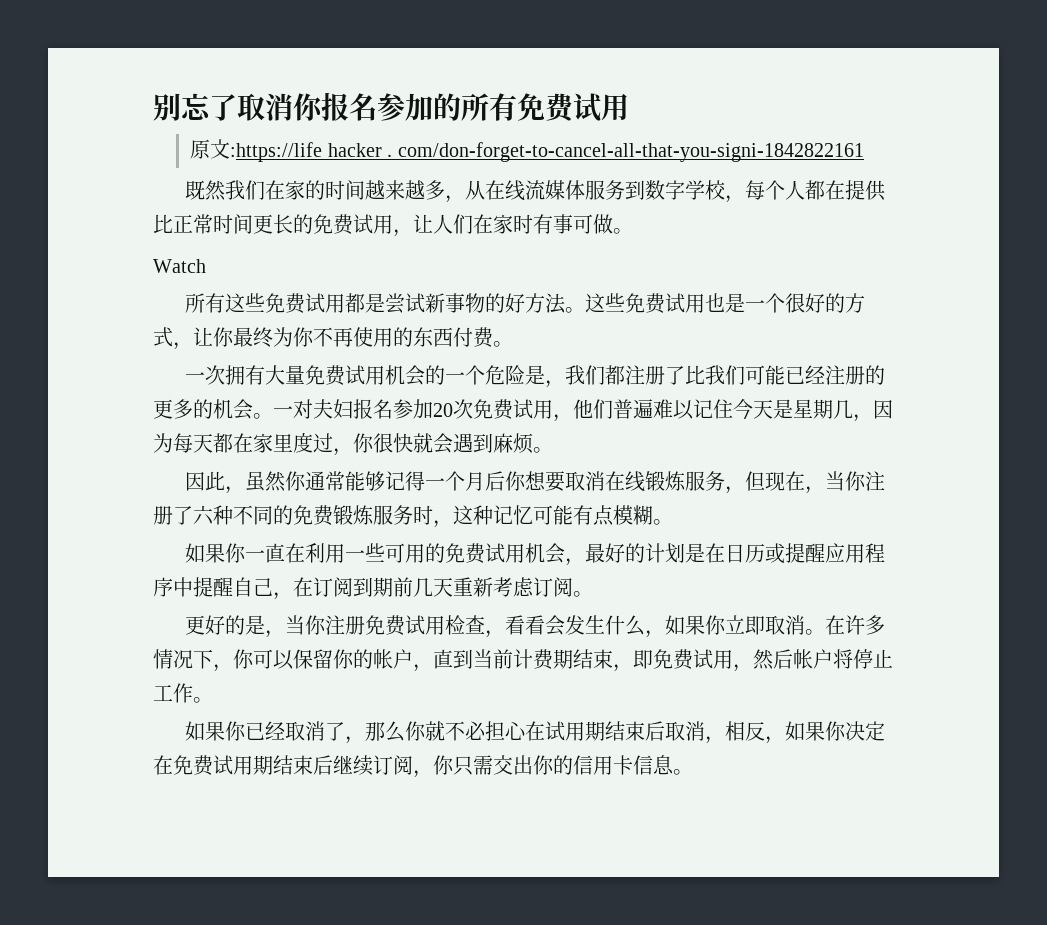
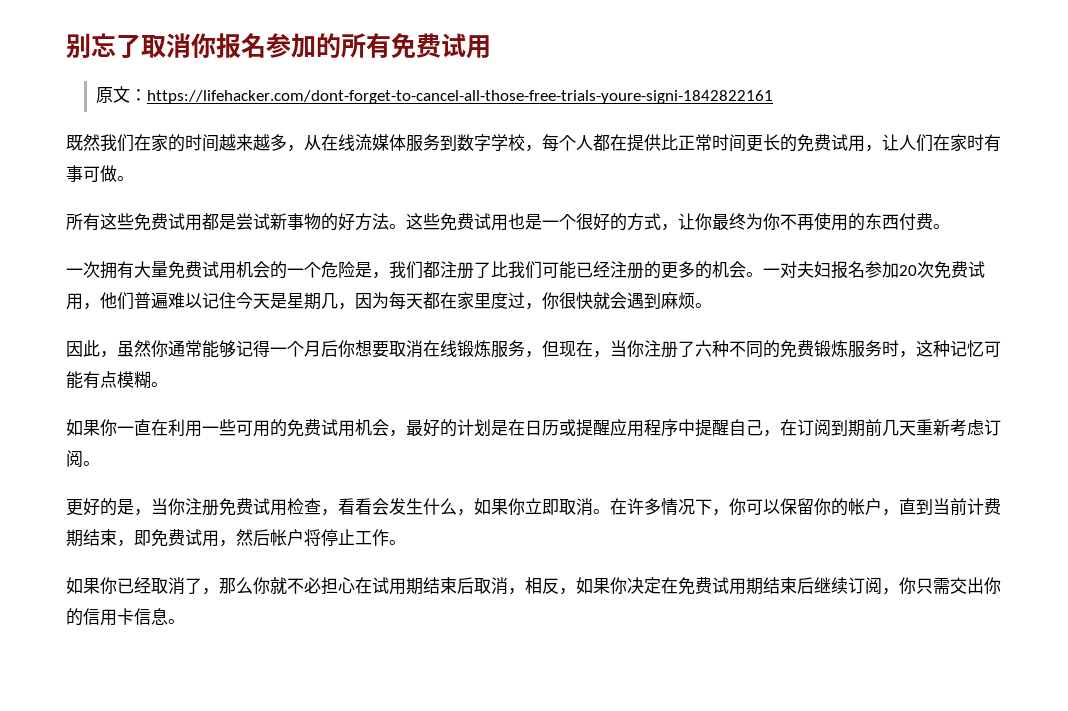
[230,142,864,162] :https://life hacker . com/don-forget-to-cancel-all-that-you-signi-1842822161 -> [130,89,774,104] ：https://lifehacker.com/dont-forget-to-cancel-all-those-free-trials-youre-signi-1842822161
[153,259,206,273] // Watch -> (134, 178) none

